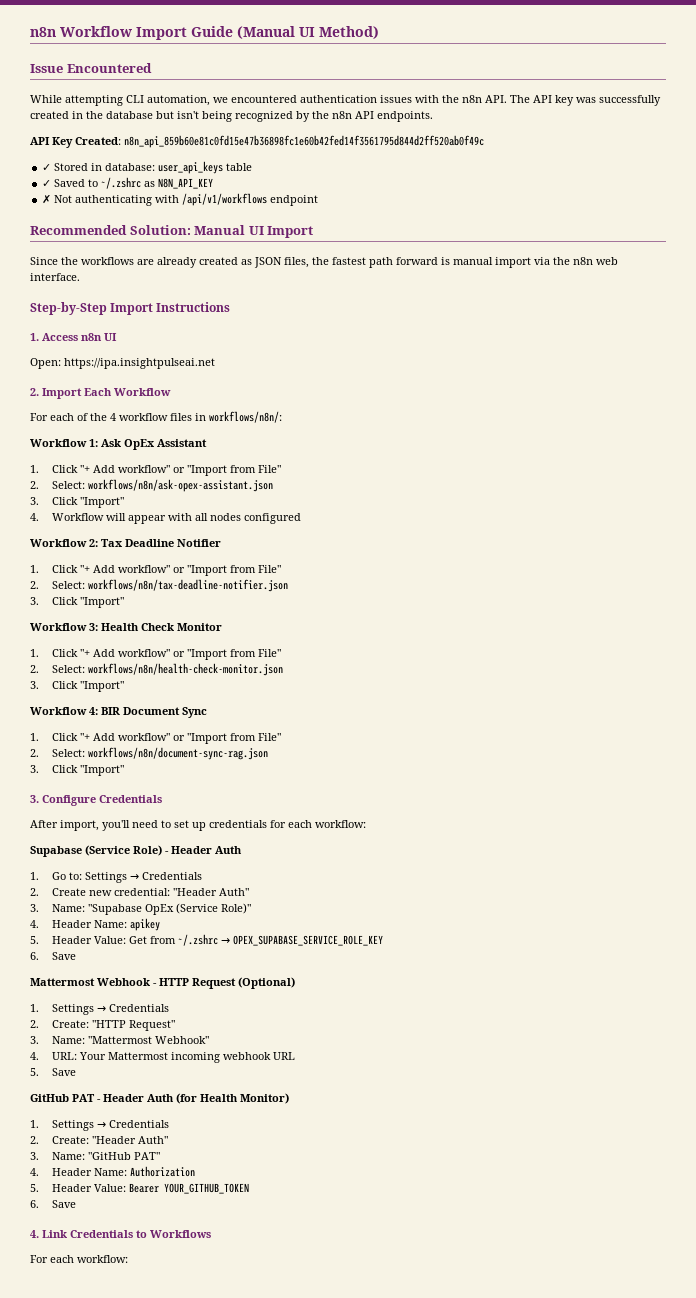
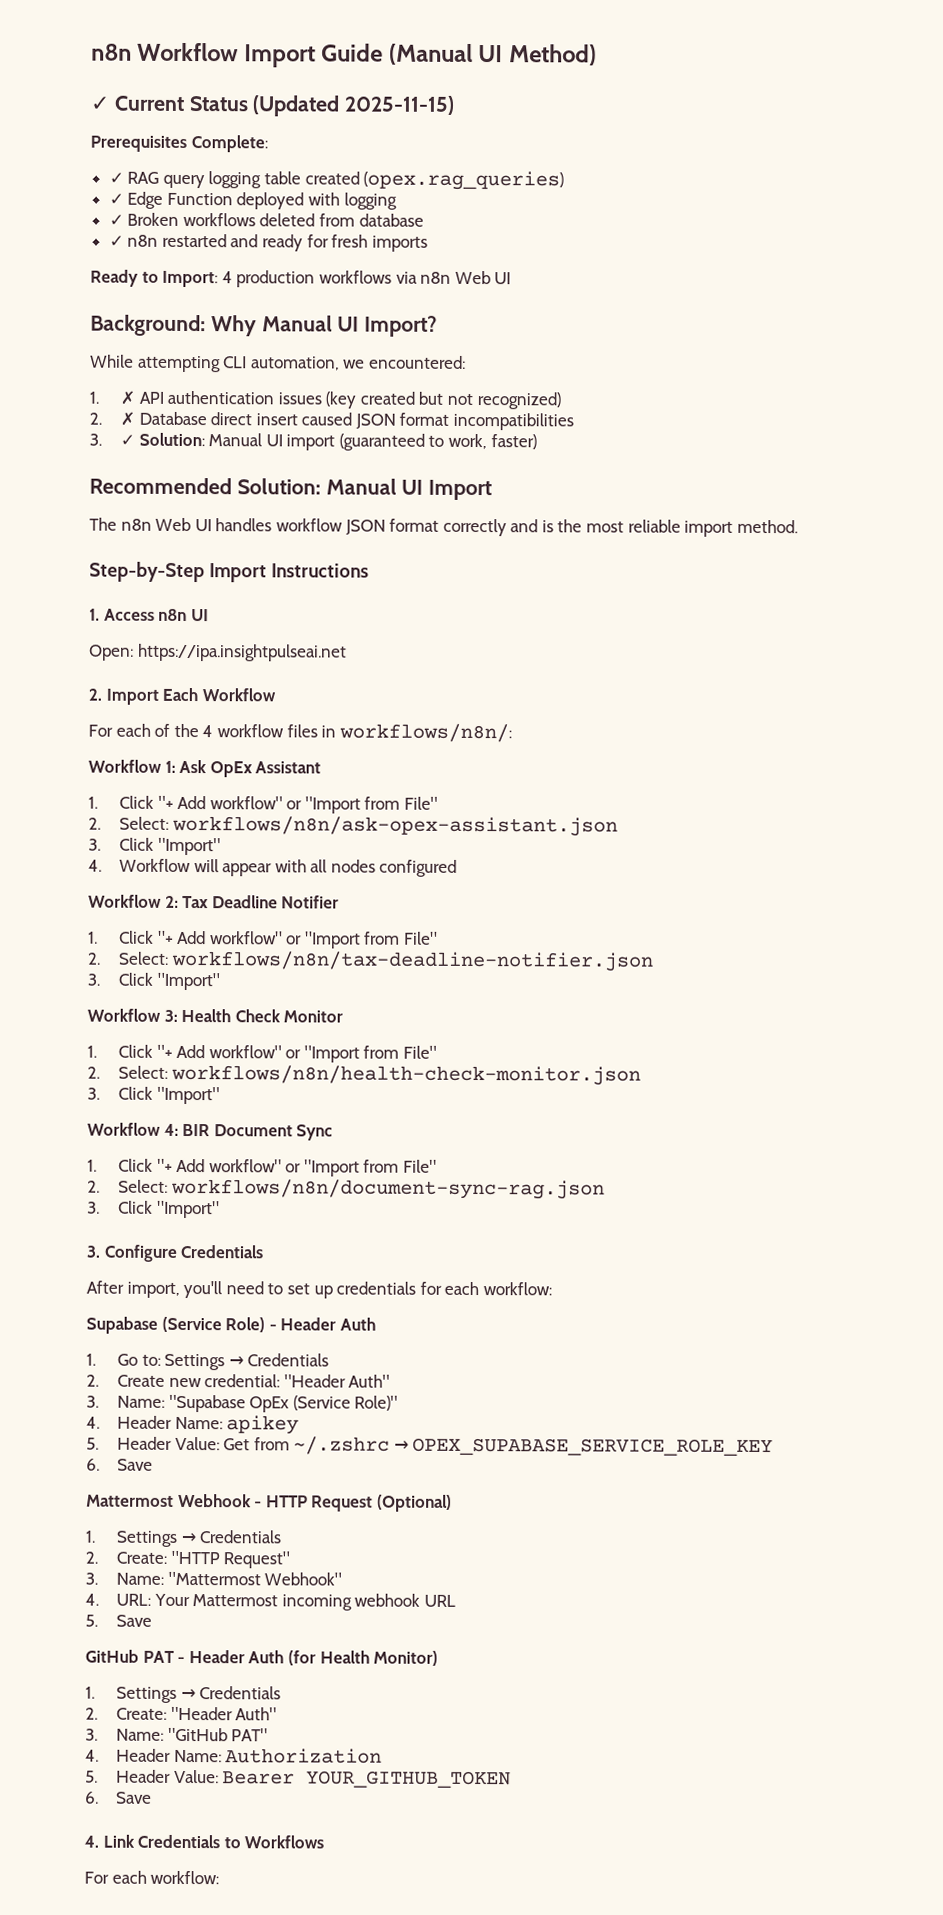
[30,63,152,73] Issue Encountered -> [90,95,456,117] [90,135,268,153] [108,170,565,191] [108,191,397,210] [108,212,424,227] [108,233,428,252] [90,269,512,288] [90,314,439,337] ✓ Current Status (Updated 2025-11-15) // Prerequisites Complete: // ✓ RAG query logging table created (opex.rag_queries) // ✓ Edge Function deployed with logging // ✓ Broken workflows deleted from database // ✓ n8n restarted and ready for fresh imports // Ready to Import: 4 production workflows via n8n Web UI // Background: Why Manual UI Import?
[231,95,661,106] [30,111,433,122] [30,135,484,148] [42,161,253,174] [42,177,214,189] [42,193,319,206] encountered authentication issues with the n8n API. The API key was successfully created in the database but isn't being recognized by the n8n API endpoints. // API Key Created: n8n_api_859b60e81c0fd15e47b36898fc1e60b42fed14f3561795d844d2ff520ab0f49c // ✓ Stored in database: user_api_keys table // ✓ Saved to ~/.zshrc as N8N_API_KEY // ✗ Not authenticating with /api/v1/workflows endpoint -> [368,355,466,369] [89,390,561,410] [89,411,575,431] [89,432,537,451] encountered: // 1. ✗ API authentication issues (key created but not recognized) // 2. ✗ Database direct insert caused JSON format incompatibilities // 3. ✓ Solution: Manual UI import (guaranteed to work, faster)
[30,257,618,268] [30,273,80,281] Since the workflows are already created as JSON files, the fastest path forward is manual import via the n8n web interface. -> [89,517,798,537] The n8n Web UI handles workflow JSON format correctly and is the most reliable import method.

